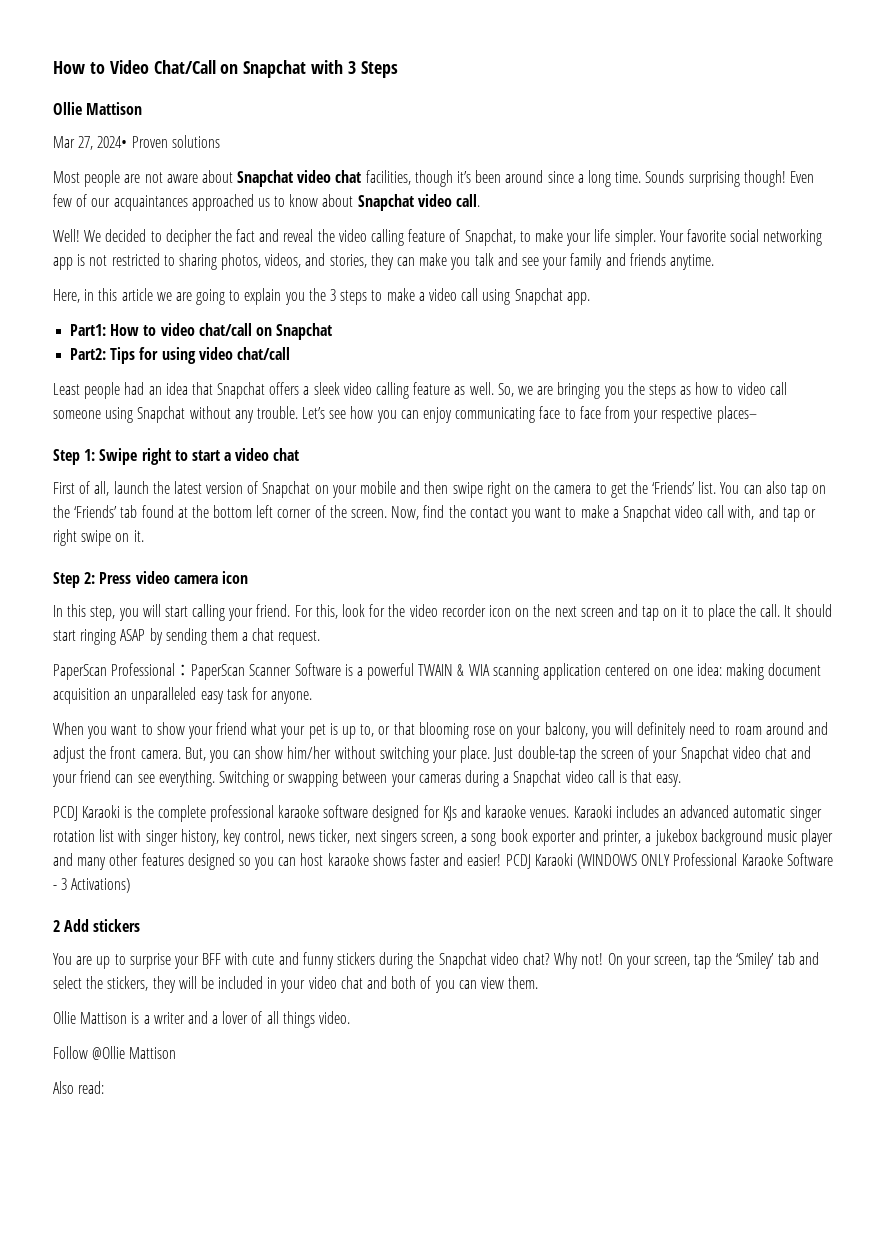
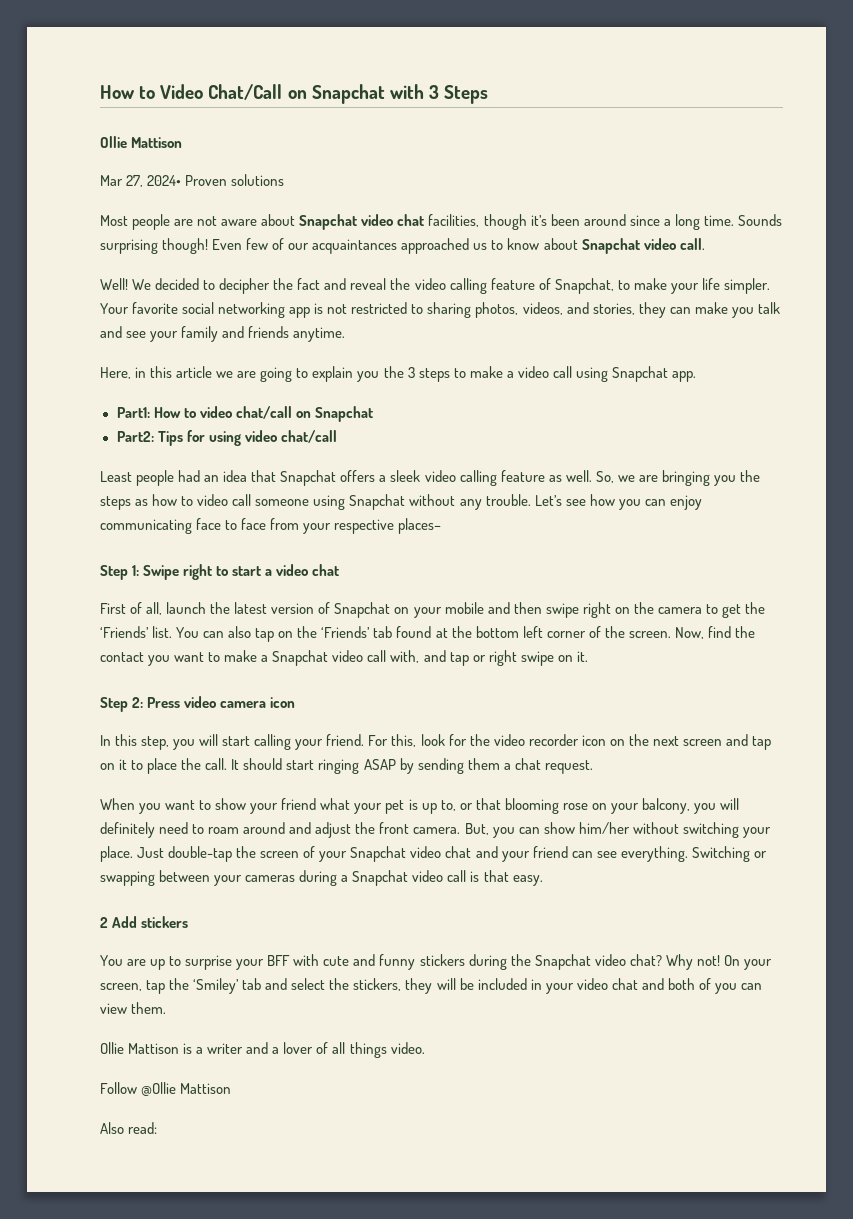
[53,663,822,680] [53,687,313,704] // PaperScan Professional：PaperScan Scanner Software is a powerful TWAIN & WIA scanning application centered on one idea: making document acquisition an unparalleled easy task for anyone. -> (593, 767) none
[53,805,822,822] [53,829,834,846] [53,853,833,870] [53,878,131,893] // PCDJ Karaoki is the complete professional karaoke software designed for KJs and karaoke venues. Karaoki includes an advanced automatic singer rotation list with singer history, key control, news ticker, next singers screen, a song book exporter and printer, a jukebox background music player and many other features designed so you can host karaoke shows faster and easier! PCDJ Karaoki (WINDOWS ONLY Professional Karaoke Software - 3 Activations) -> (543, 880) none

